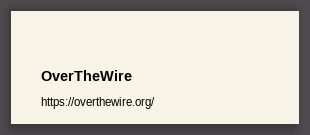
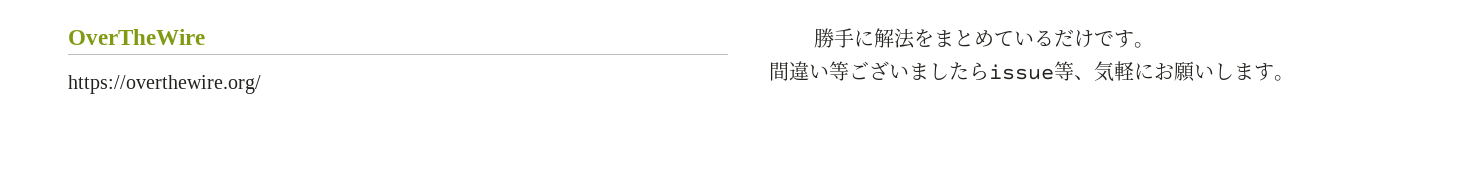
(155, 103) none -> [813,28,1154,49] [769,61,1294,82] // 勝手に解法をまとめているだけです。 // 間違い等ございましたらissue等、気軽にお願いします。

